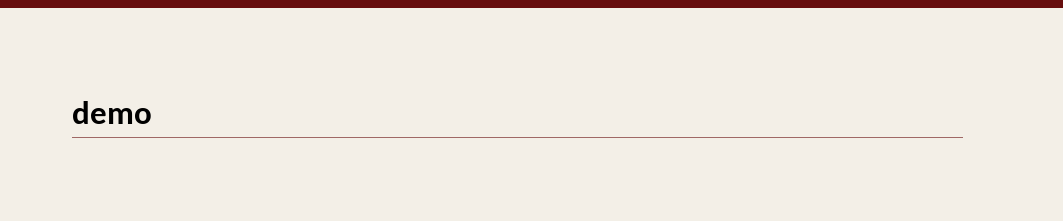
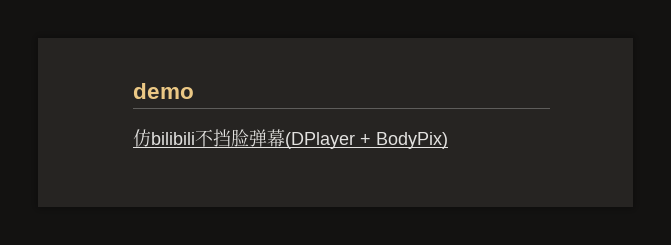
(152, 112) none -> [133,129,448,149] // 仿bilibili不挡脸弹幕(DPlayer + BodyPix)

